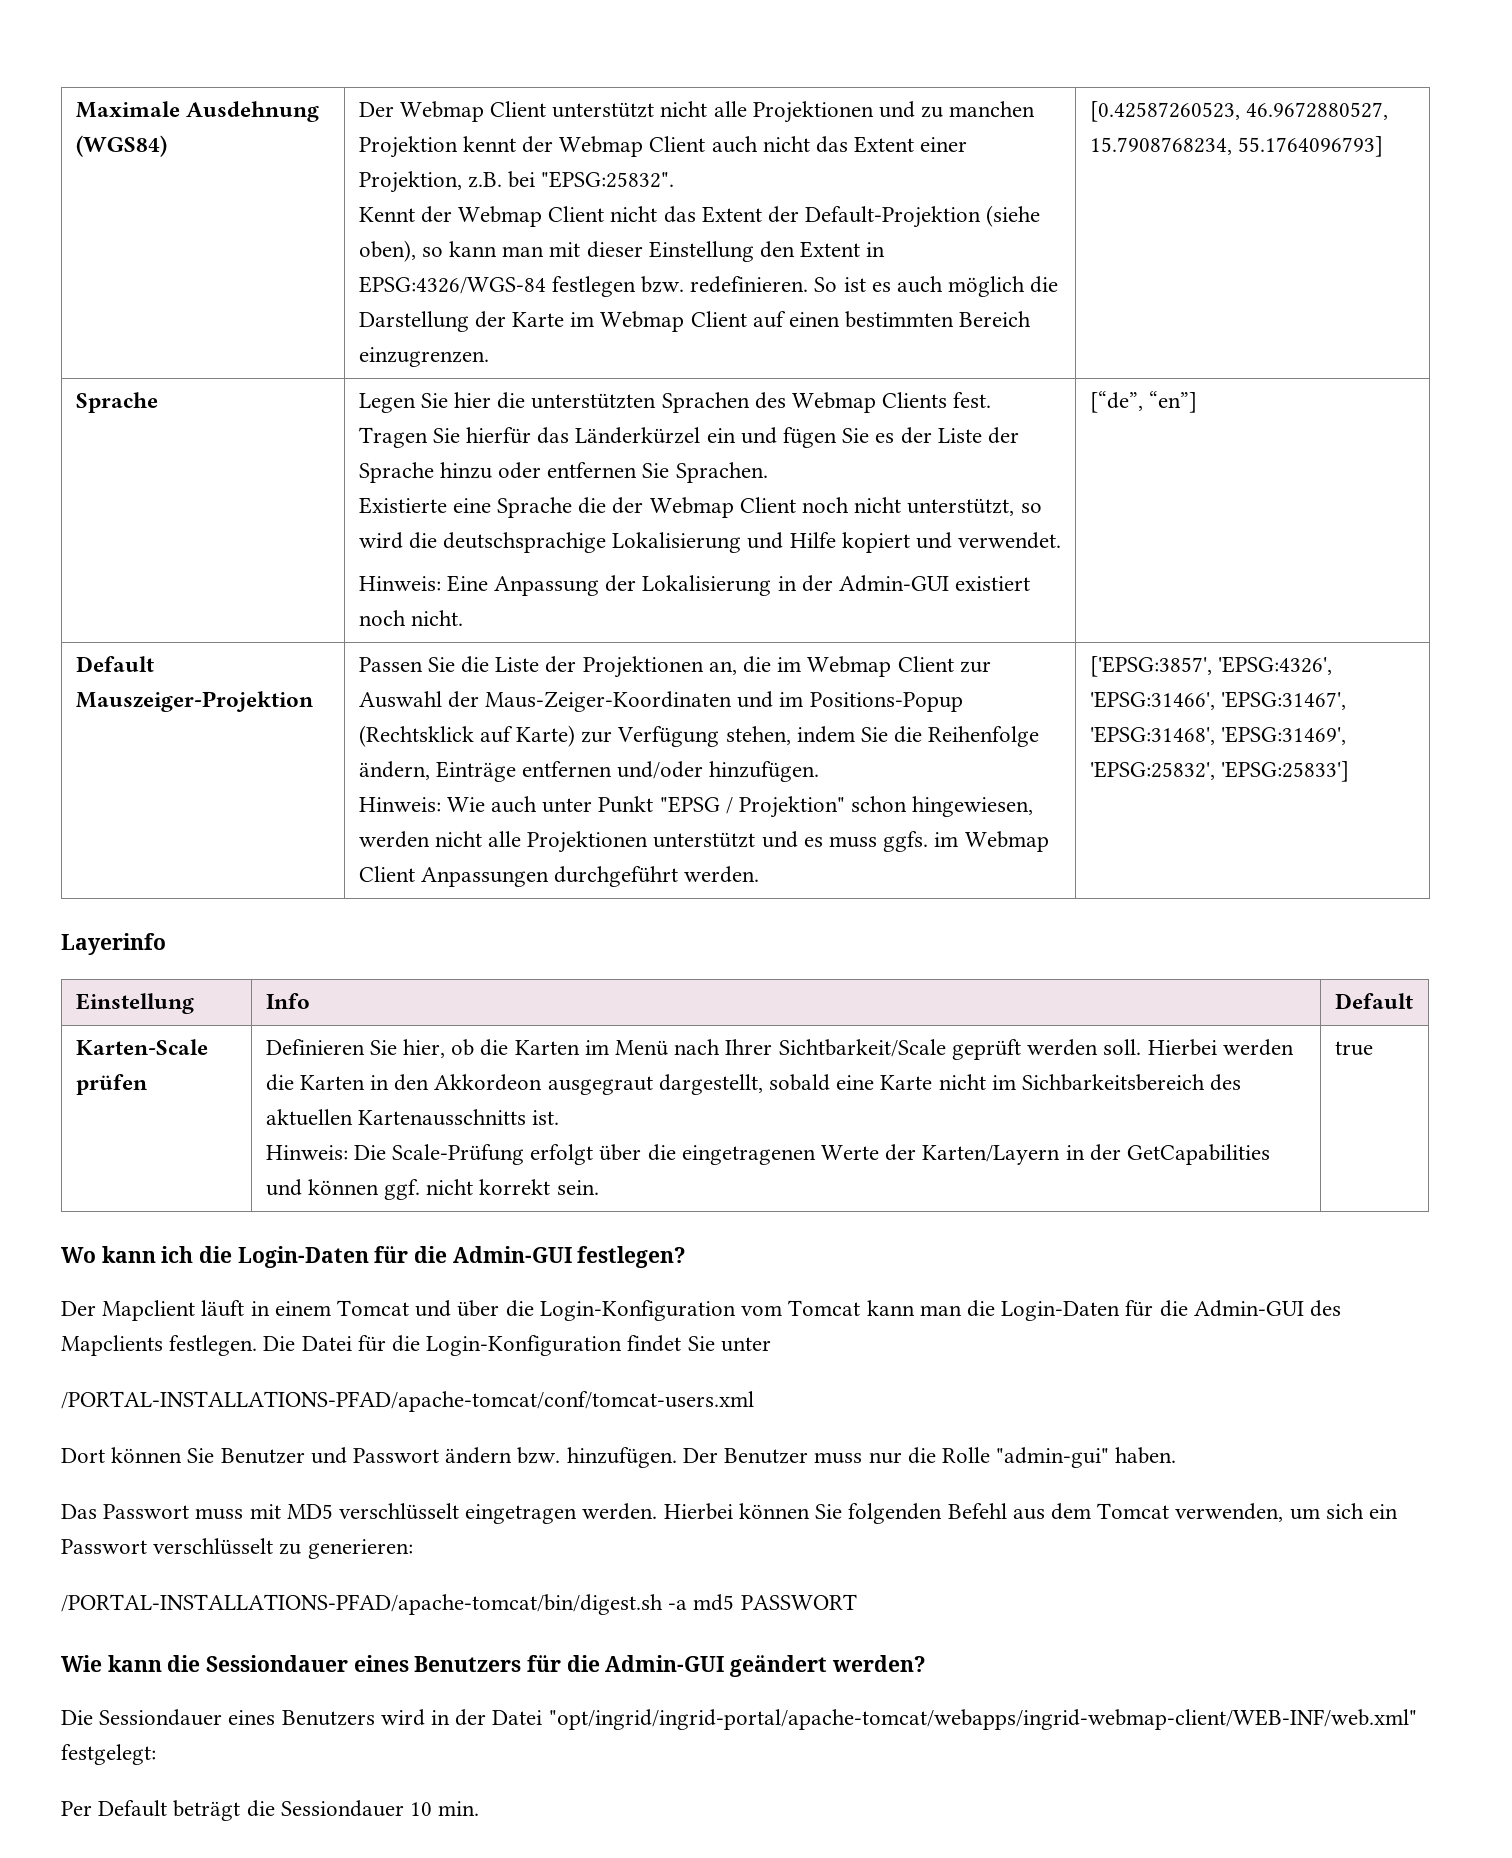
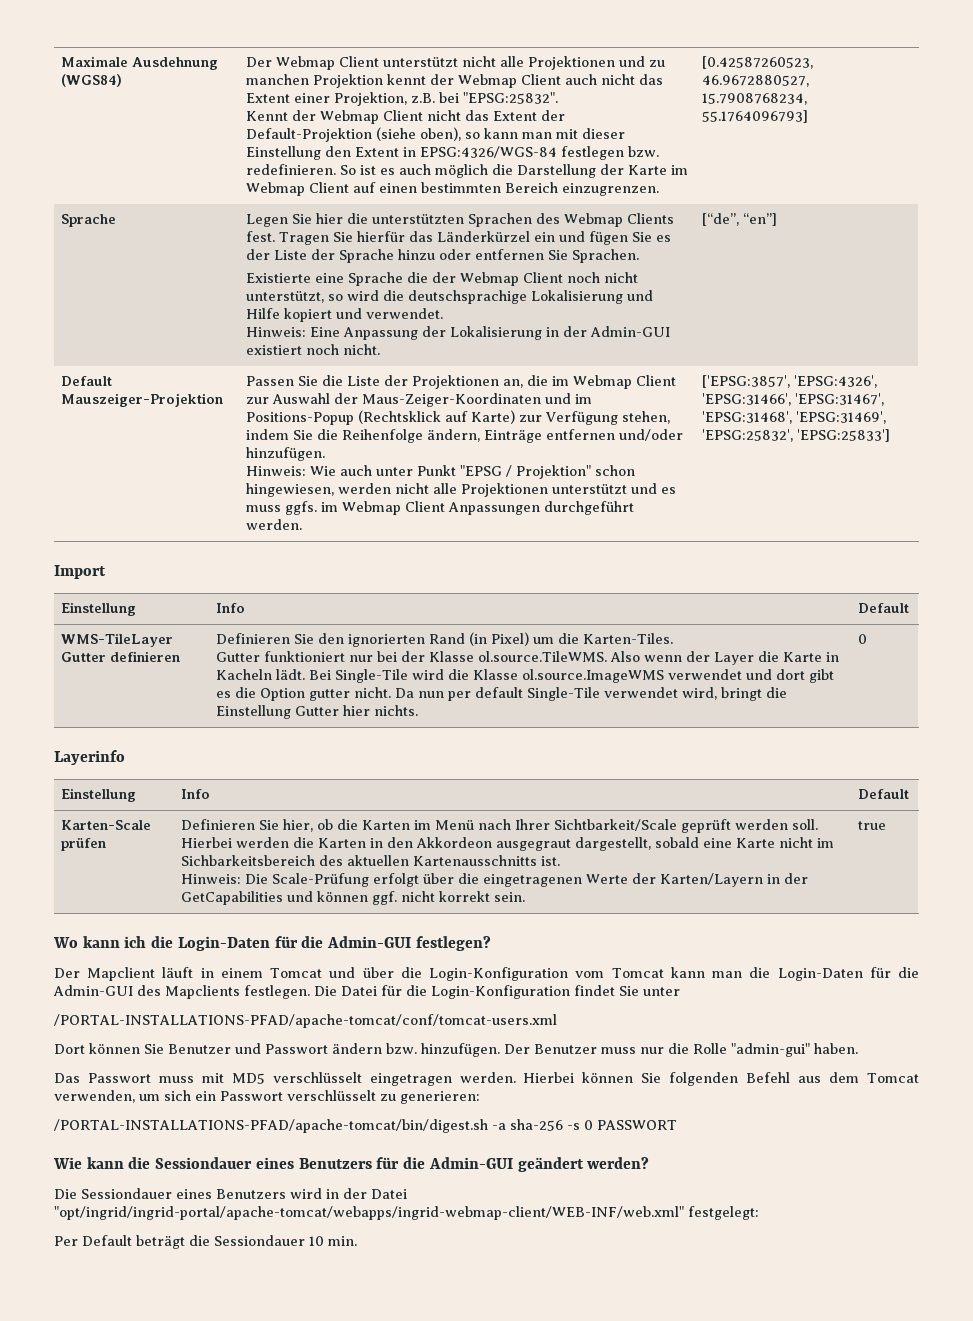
(1349, 771) none -> [54,565,106,579] [61,602,137,616] [216,603,246,613] [858,603,910,613] [61,633,174,647] [61,651,181,662] [216,632,674,647] [216,651,840,665] [216,669,835,683] [216,687,788,701] [216,705,419,719] [858,634,868,644] // Import // Einstellung | Info | Default // WMS-TileLayer Gutter definieren | Definieren Sie den ignorierten Rand (in Pixel) um die Karten-Tiles. // Gutter funktioniert nur bei der Klasse ol.source.TileWMS. Also wenn der Layer die Karte in Kacheln lädt. Bei Single-Tile wird die Klasse ol.source.ImageWMS verwendet und dort gibt es die Option gutter nicht. Da nun per default Single-Tile verwendet wird, bringt die Einstellung Gutter hier nichts. | 0
[693,1594,735,1611] md5 -> [510,1119,593,1131] sha-256 -s 0

